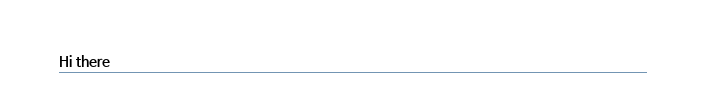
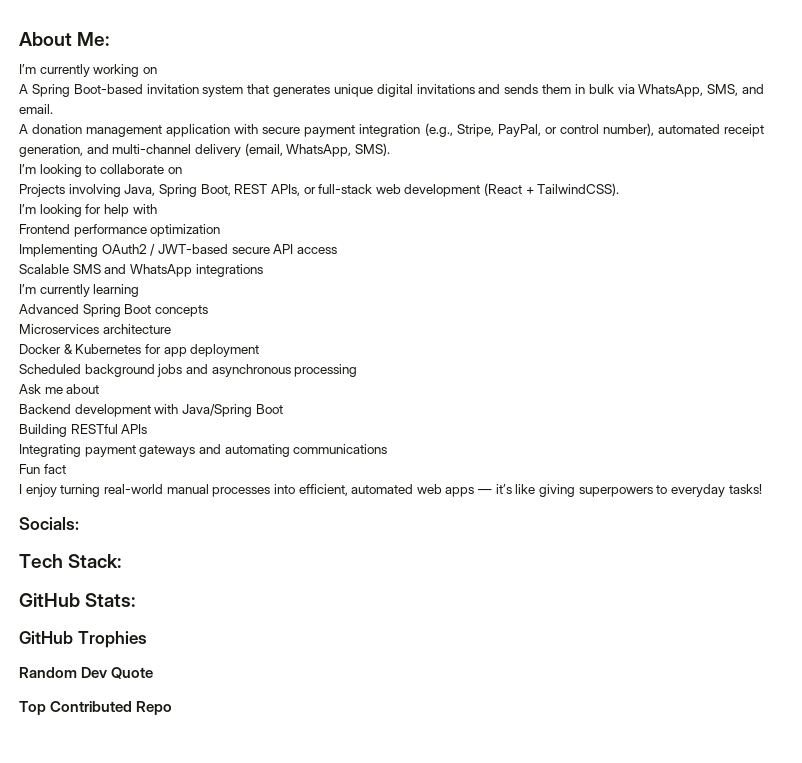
[59,55,110,67] Hi there -> [19,32,110,46] [19,64,157,77] [19,84,765,97] [19,104,53,114] [19,123,765,137] [19,143,390,157] [19,164,182,177] [19,183,620,197] [19,204,157,217] [19,224,221,237] [19,244,337,257] [19,264,263,277] [19,284,140,297] [19,304,208,317] [19,324,171,334] [19,344,260,357] [19,364,358,377] [19,384,100,394] [19,404,283,417] [19,424,148,437] [19,444,388,457] [19,464,66,474] [19,484,762,497] [19,517,79,530] [19,554,122,568] [19,593,136,607] [19,631,147,648] [19,667,154,679] [19,701,173,715] About Me: // I’m currently working on // A Spring Boot-based invitation system that generates unique digital invitations and sends them in bulk via WhatsApp, SMS, and email. // A donation management application with secure payment integration (e.g., Stripe, PayPal, or control number), automated receipt generation, and multi-channel delivery (email, WhatsApp, SMS). // I’m looking to collaborate on // Projects involving Java, Spring Boot, REST APIs, or full-stack web development (React + TailwindCSS). // I’m looking for help with // Frontend performance optimization // Implementing OAuth2 / JWT-based secure API access // Scalable SMS and WhatsApp integrations // I’m currently learning // Advanced Spring Boot concepts // Microservices architecture // Docker & Kubernetes for app deployment // Scheduled background jobs and asynchronous processing // Ask me about // Backend development with Java/Spring Boot // Building RESTful APIs // Integrating payment gateways and automating communications // Fun fact // I enjoy turning real-world manual processes into efficient, automated web apps — it’s like giving superpowers to everyday tasks! // Socials: // Tech Stack: // GitHub Stats: // GitHub Trophies // Random Dev Quote // Top Contributed Repo

